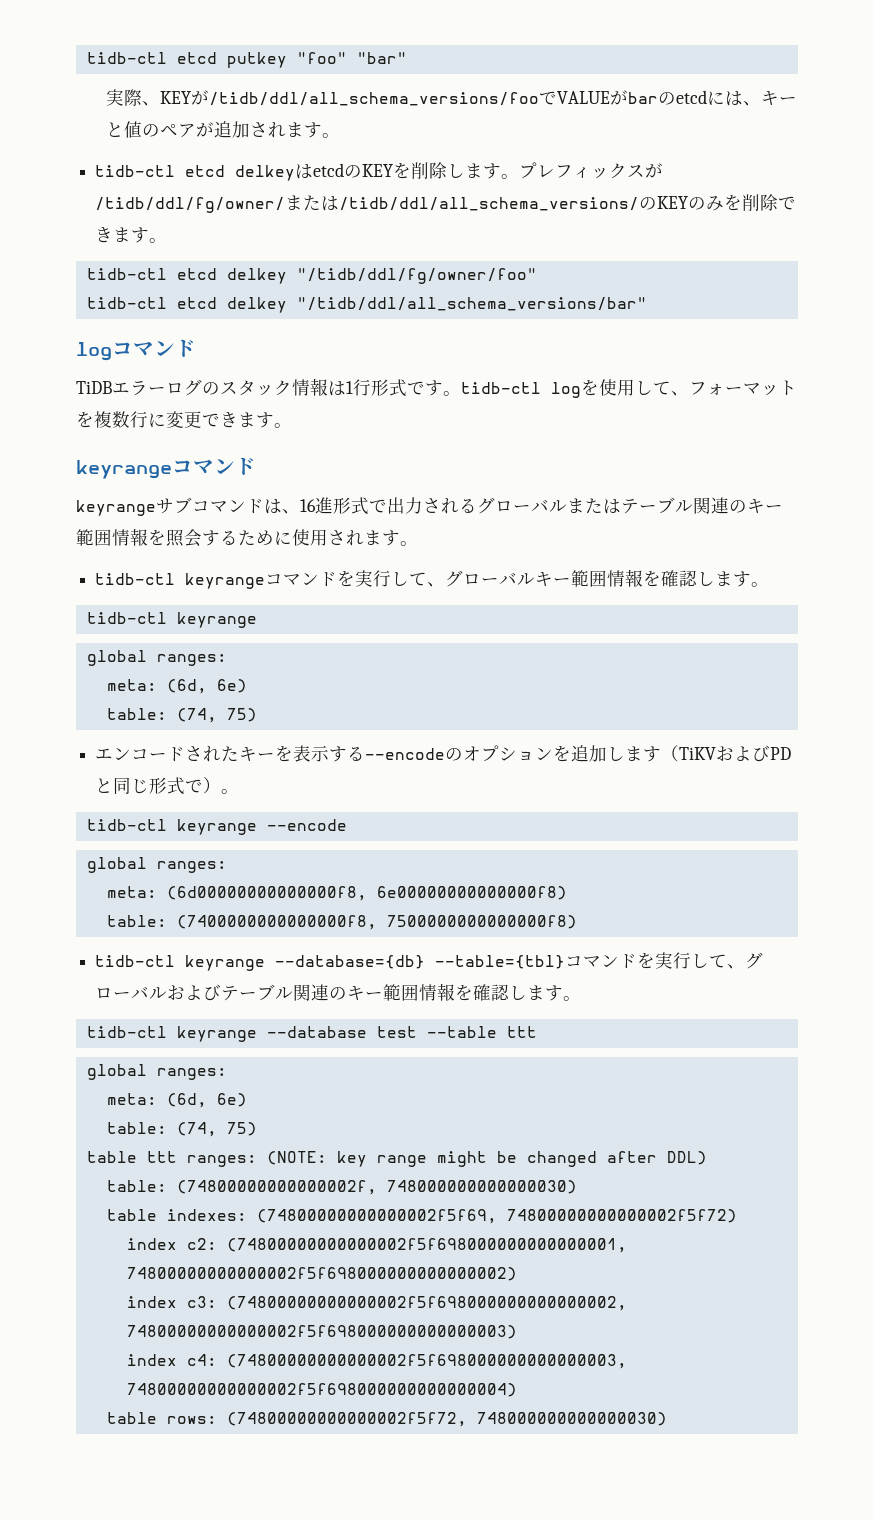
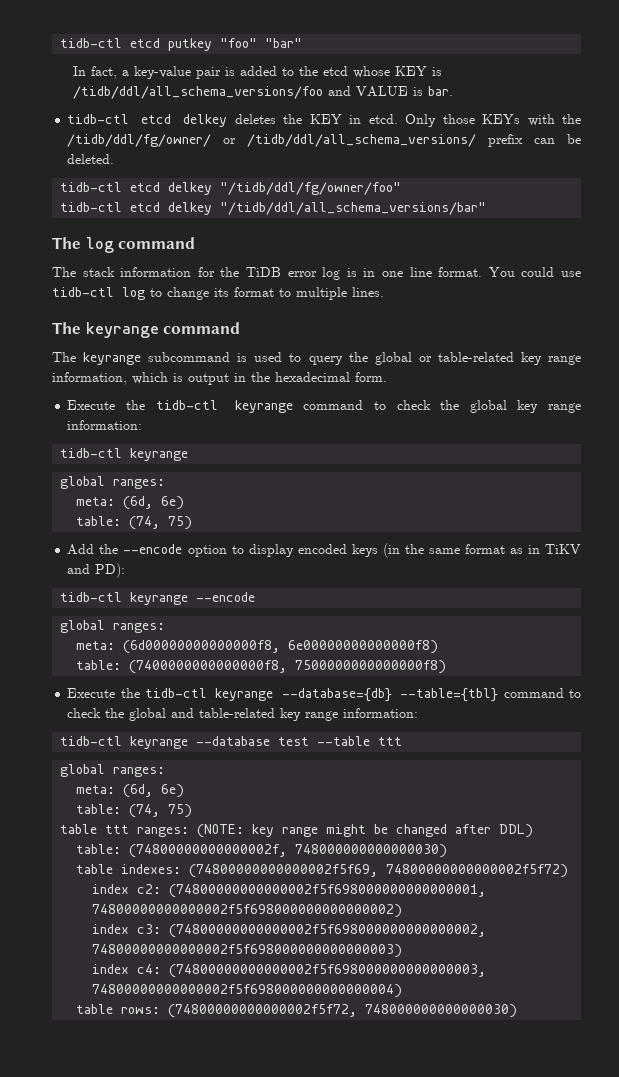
[106,89,798,106] [106,121,341,138] [95,162,664,181] [95,194,797,213] [95,227,168,243] 実際、KEYが/tidb/ddl/all_schema_versions/fooでVALUEがbarのetcdには、キーと値のペアが追加されます。 // tidb-ctl etcd delkeyはetcdのKEYを削除します。プレフィックスが/tidb/ddl/fg/owner/または/tidb/ddl/all_schema_versions/のKEYのみを削除できます。 -> [73,66,443,79] [73,86,454,99] [67,114,582,127] [67,134,581,147] [67,154,115,164] In fact, a key-value pair is added to the etcd whose KEY is /tidb/ddl/all_schema_versions/foo and VALUE is bar. // tidb-ctl etcd delkey deletes the KEY in etcd. Only those KEYs with the /tidb/ddl/fg/owner/ or /tidb/ddl/all_schema_versions/ prefix can be deleted.
[76,339,196,361] [76,378,797,398] [76,411,292,428] [76,457,256,479] [76,497,783,516] [76,528,418,547] [95,569,770,589] logコマンド // TiDBエラーログのスタック情報は1行形式です。tidb-ctl logを使用して、フォーマットを複数行に変更できます。 // keyrangeコマンド // keyrangeサブコマンドは、16進形式で出力されるグローバルまたはテーブル関連のキー範囲情報を照会するために使用されます。 // tidb-ctl keyrangeコマンドを実行して、グローバルキー範囲情報を確認します。 -> [52,237,196,253] [52,267,582,280] [52,287,384,300] [52,322,241,338] [52,352,581,365] [52,372,387,385] [67,400,581,413] [67,420,143,430] The log command // The stack information for the TiDB error log is in one line format. You could use tidb-ctl log to change its format to multiple lines. // The keyrange command // The keyrange subcommand is used to query the global or table-related key range information, which is output in the hexadecimal form. // Execute the tidb-ctl keyrange command to check the global key range information:
[95,745,792,762] [95,777,240,795] エンコードされたキーを表示する--encodeのオプションを追加します（TiKVおよびPDと同じ形式で）。 -> [67,543,581,558] [67,563,126,578] Add the --encode option to display encoded keys (in the same format as in TiKV and PD):
(577, 922) none -> [67,688,140,698] Execute the
[565,952,764,969] [95,983,582,1001] コマンドを実行して、グローバルおよびテーブル関連のキー範囲情報を確認します。 -> [503,688,581,698] [67,708,419,721] command to check the global and table-related key range information:

